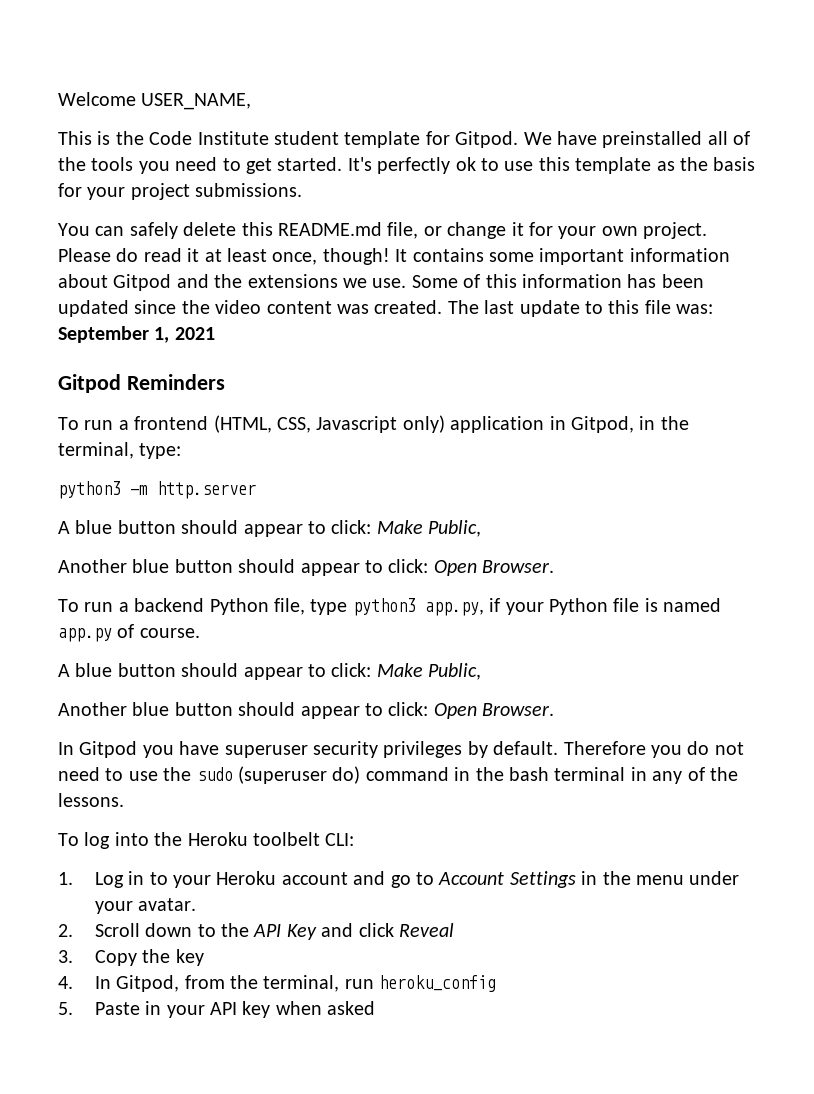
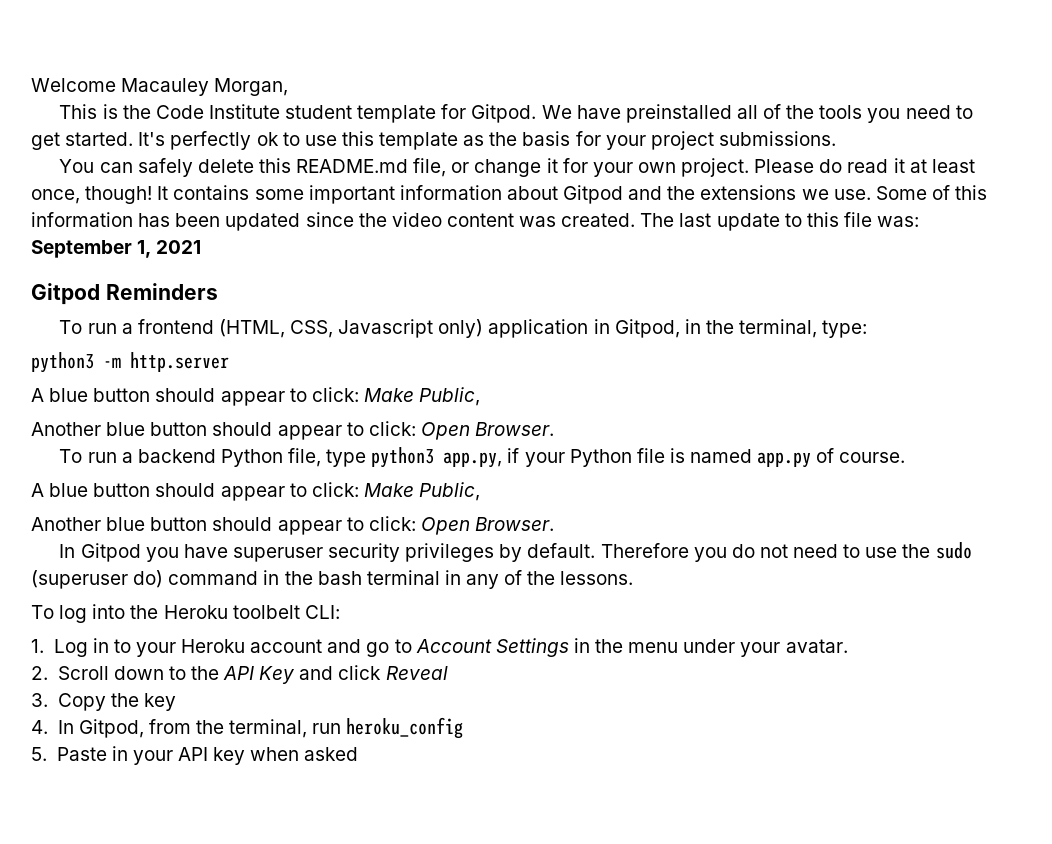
[141,93,252,110] USER_NAME, -> [121,78,289,96] Macauley Morgan,

